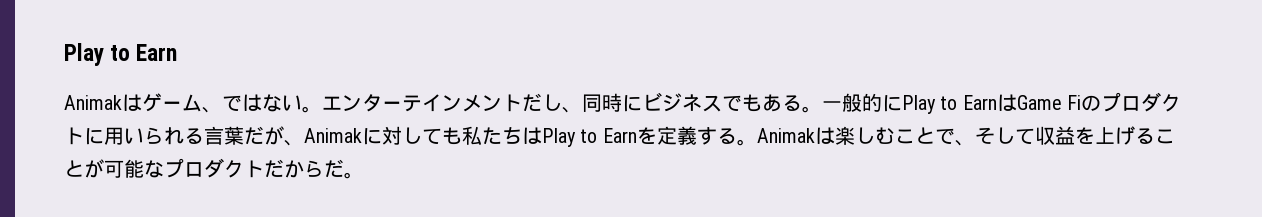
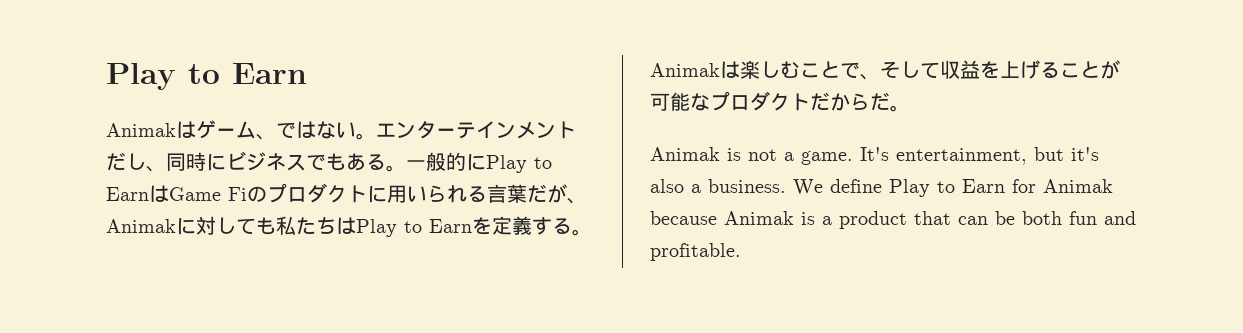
(364, 175) none -> [650,147,1099,165] [650,179,1113,197] [650,211,1136,229] [650,243,741,261] // Animak is not a game. It's entertainment, but it's also a business. We define Play to Earn for Animak because Animak is a product that can be both fun and profitable.

